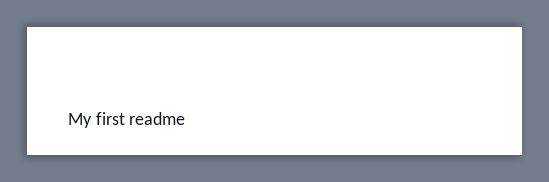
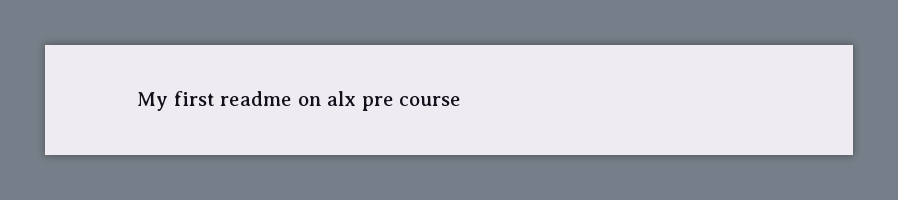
(186, 118) none -> [297,91,462,111] on alx pre course

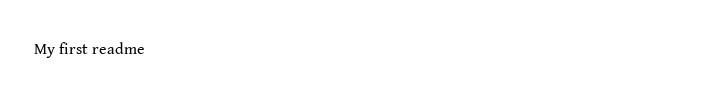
[297,91,462,111] on alx pre course -> (146, 48) none

